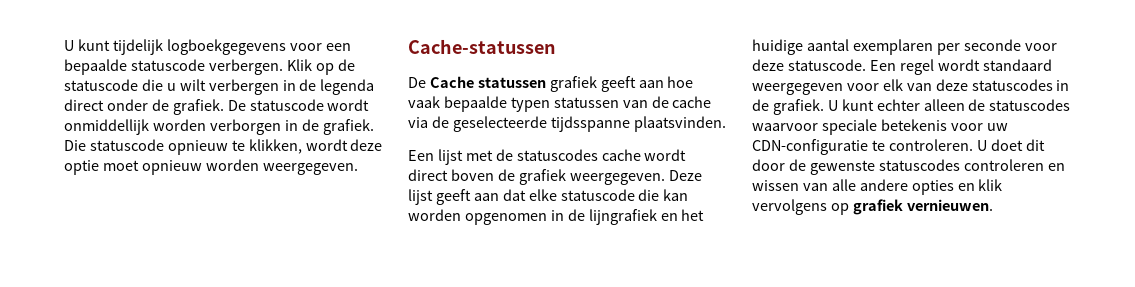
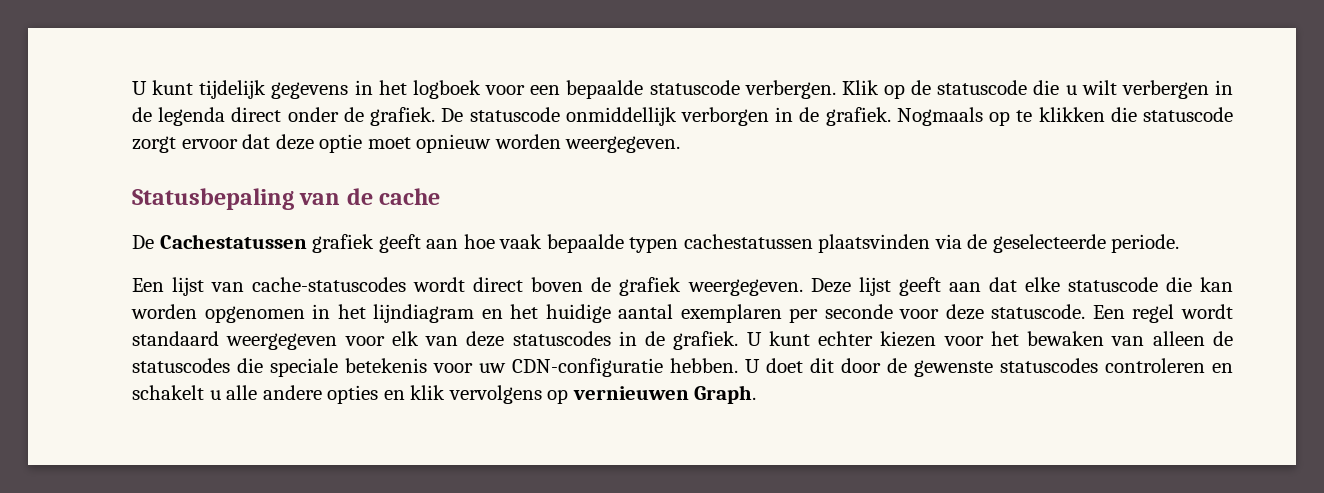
[166,39,286,55] logboekgegevens -> [271,80,481,99] gegevens in het logboek
[327,99,370,111] [64,119,206,135] wordt onmiddellijk worden -> [565,107,677,126] onmiddellijk
[64,139,348,155] Die statuscode opnieuw te klikken, wordt -> [896,107,1233,126] [132,134,271,153] Nogmaals op te klikken die statuscode zorgt ervoor dat
[408,39,556,54] [408,76,546,88] Cache-statussen // De Cache statussen -> [132,188,441,210] [132,234,307,249] Statusbepaling van de cache // De Cachestatussen
[553,96,712,108] statussen van de cache -> [683,234,931,253] cachestatussen plaatsvinden
[550,116,726,132] tijdsspanne plaatsvinden. -> [1111,234,1180,253] periode.
[465,149,641,161] met de statuscodes cache -> [211,277,407,292] van cache-statuscodes
[567,209,657,225] de lijngrafiek -> [337,304,475,323] het lijndiagram
(920, 105) none -> [880,331,1145,347] kiezen voor het bewaken van
[752,123,818,131] waarvoor -> [237,358,263,373] die
[871,139,973,151] te controleren. -> [670,358,738,373] hebben.
[752,180,828,191] wissen van -> [132,385,221,400] schakelt u
[852,199,993,215] grafiek vernieuwen. -> [572,385,757,404] vernieuwen Graph.

